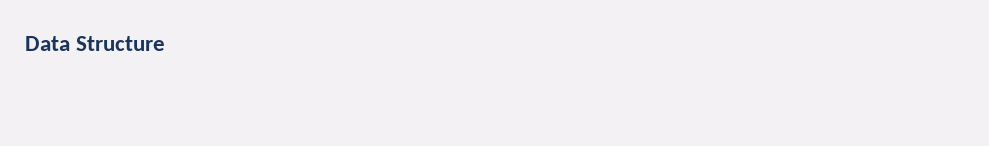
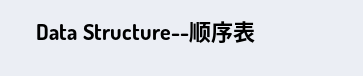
[76,36,166,51] Structure -> [82,21,255,44] Structure--顺序表

